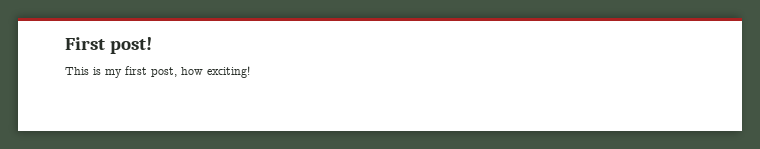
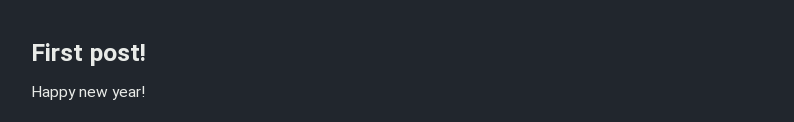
[65,66,250,78] This is my first post, how exciting! -> [31,86,146,100] Happy new year!

